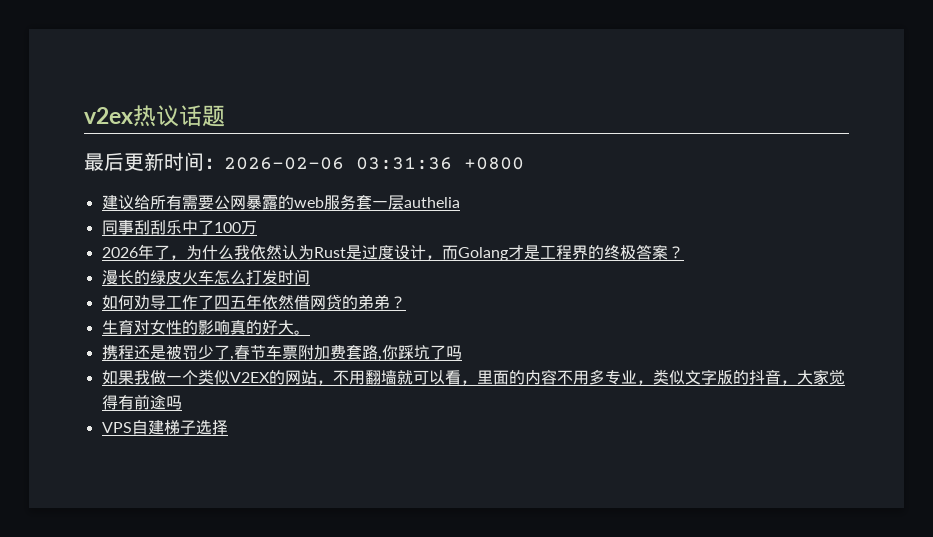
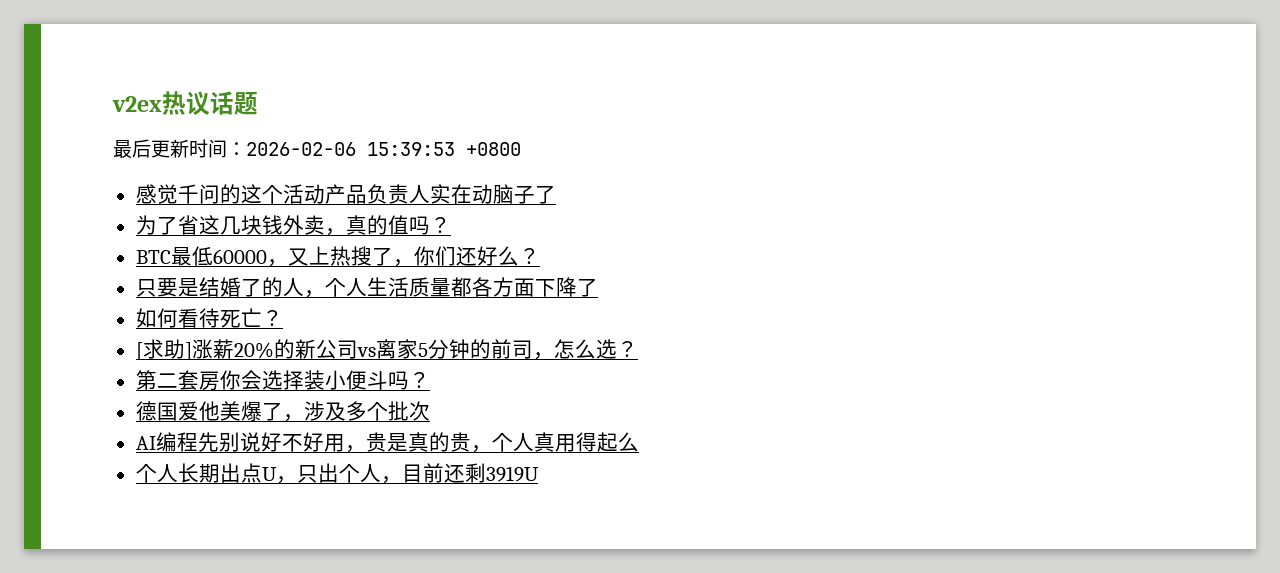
[356,157,452,170] 03:31:36 -> [367,142,455,156] 15:39:53
[101,194,460,210] [101,220,257,235] [101,244,684,261] [101,269,310,285] [101,294,406,310] [101,319,310,335] [101,344,462,361] [101,369,845,385] [101,394,182,410] [101,420,228,435] 建议给所有需要公网暴露的web服务套一层authelia // 同事刮刮乐中了100万 // 2026年了，为什么我依然认为Rust是过度设计，而Golang才是工程界的终极答案？ // 漫长的绿皮火车怎么打发时间 // 如何劝导工作了四五年依然借网贷的弟弟？ // 生育对女性的影响真的好大。 // 携程还是被罚少了,春节车票附加费套路,你踩坑了吗 // 如果我做一个类似V2EX的网站，不用翻墙就可以看，里面的内容不用多专业，类似文字版的抖音，大家觉得有前途吗 // VPS自建梯子选择 -> [135,184,556,204] [135,215,451,236] [135,246,540,267] [135,277,598,298] [135,308,283,328] [135,339,638,360] [135,370,430,391] [135,401,430,422] [135,432,639,453] [135,463,539,484] 感觉千问的这个活动产品负责人实在动脑子了 // 为了省这几块钱外卖，真的值吗？ // BTC最低60000，又上热搜了，你们还好么？ // 只要是结婚了的人，个人生活质量都各方面下降了 // 如何看待死亡？ // [求助]涨薪20%的新公司vs离家5分钟的前司，怎么选？ // 第二套房你会选择装小便斗吗？ // 德国爱他美爆了，涉及多个批次 // AI编程先别说好不好用，贵是真的贵，个人真用得起么 // 个人长期出点U，只出个人，目前还剩3919U

